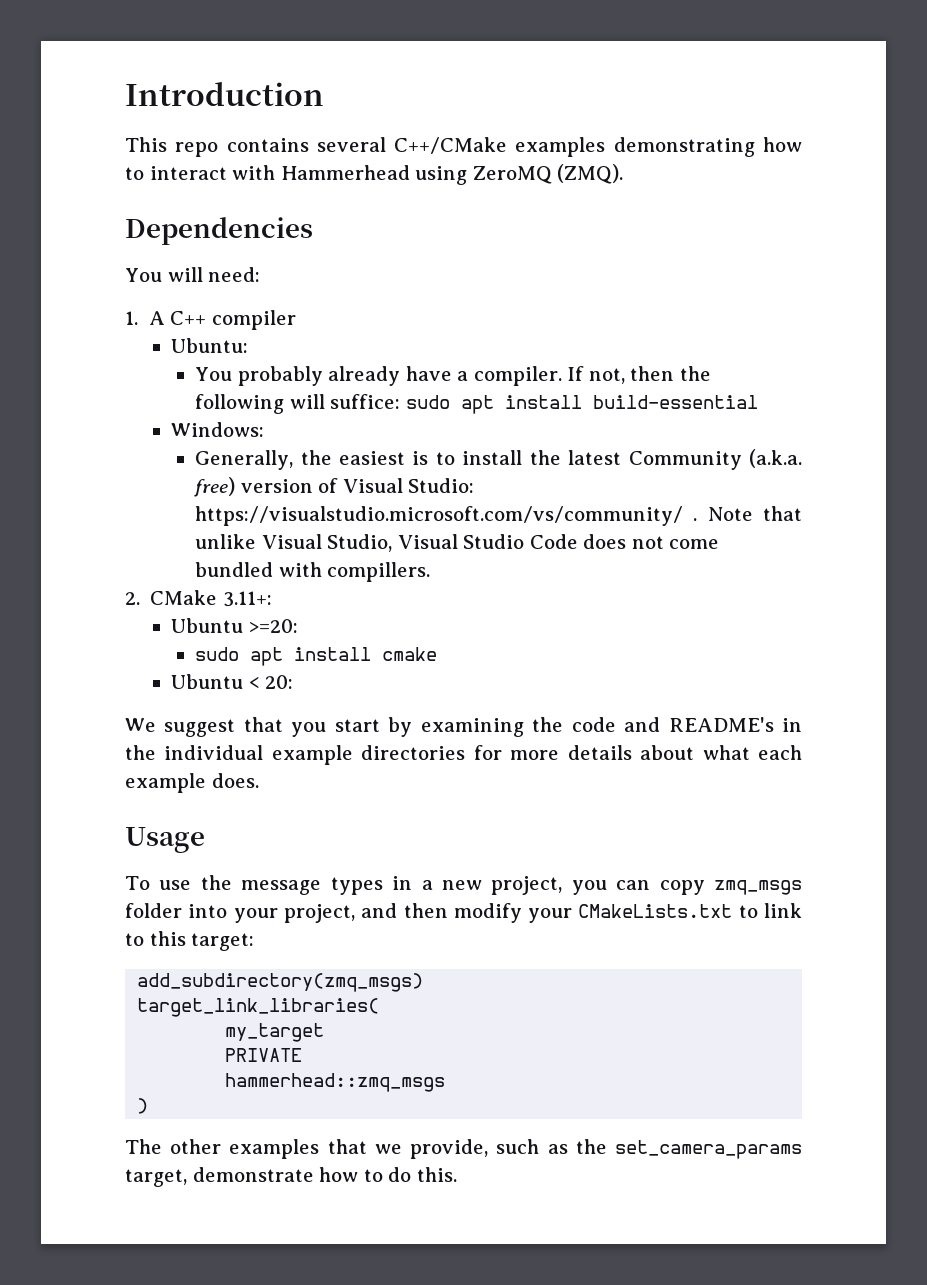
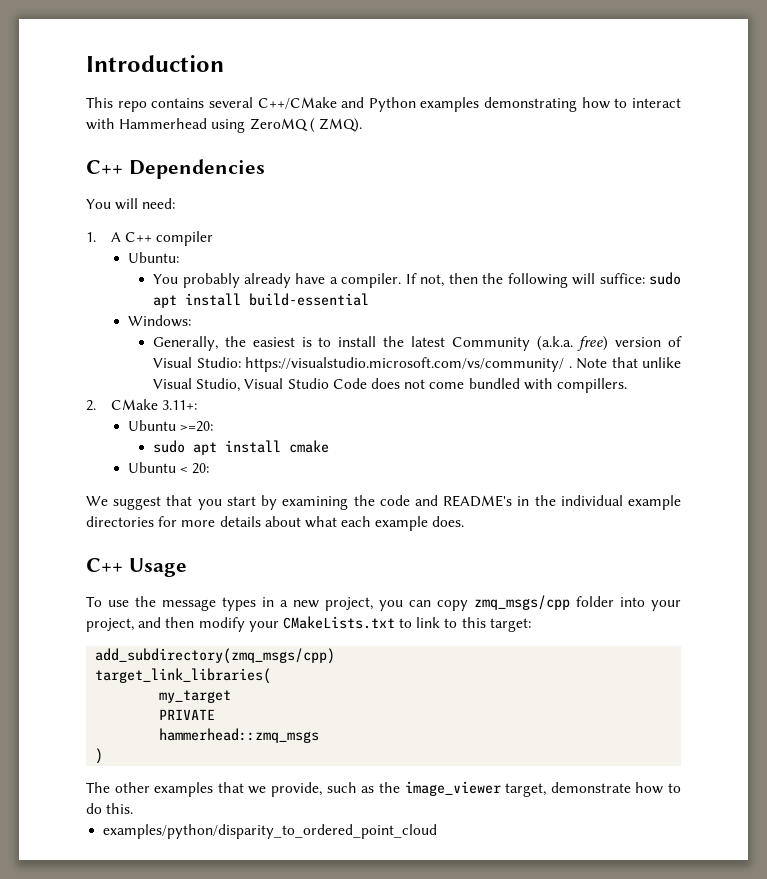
(508, 145) none -> [341,97,416,112] and Python
[557,164,624,184] (ZMQ). // -> [309,118,362,133] [86,160,123,174] ( ZMQ). // C++
(259, 780) none -> [86,558,123,572] C++
[714,880,802,895] zmq_msgs -> [474,595,570,610] zmq_msgs/cpp
[137,973,424,992] add_subdirectory(zmq_msgs) -> [95,648,336,664] add_subdirectory(zmq_msgs/cpp)
[615,1140,802,1159] set_camera_params -> [404,781,501,796] image_viewer
(457, 1174) none -> [103,824,438,839] // examples/python/disparity_to_ordered_point_cloud

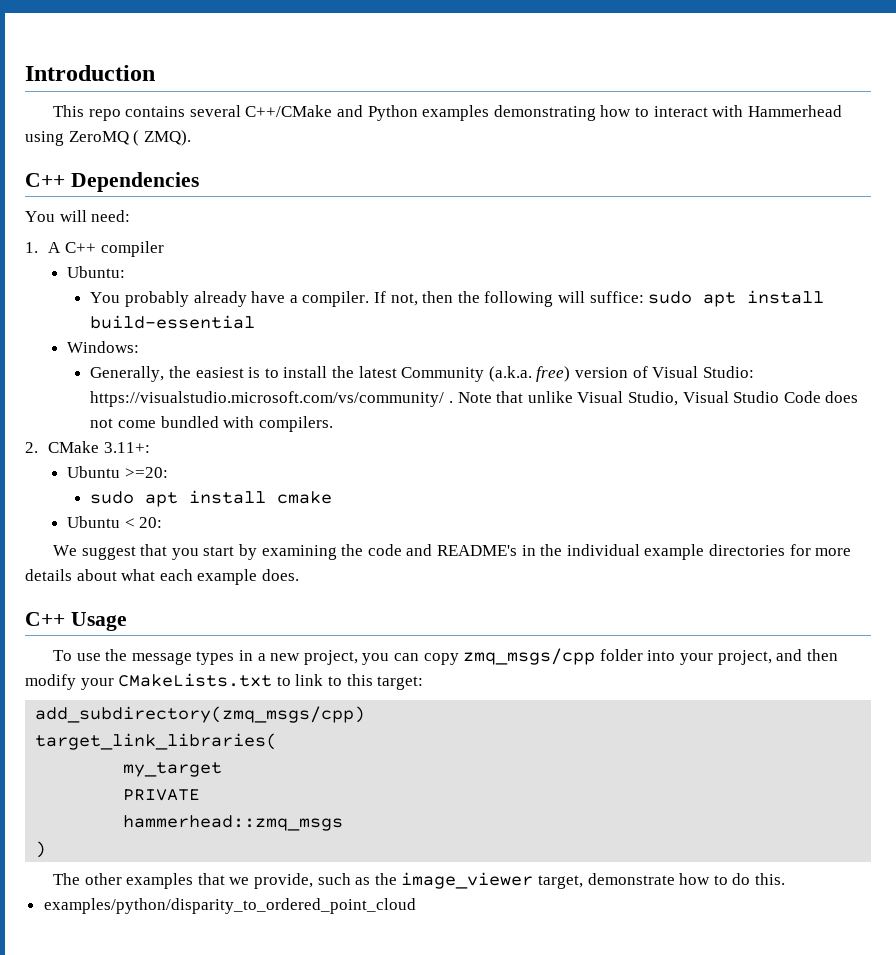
[556,378,627,393] compillers. -> [258,416,333,432] compilers.

